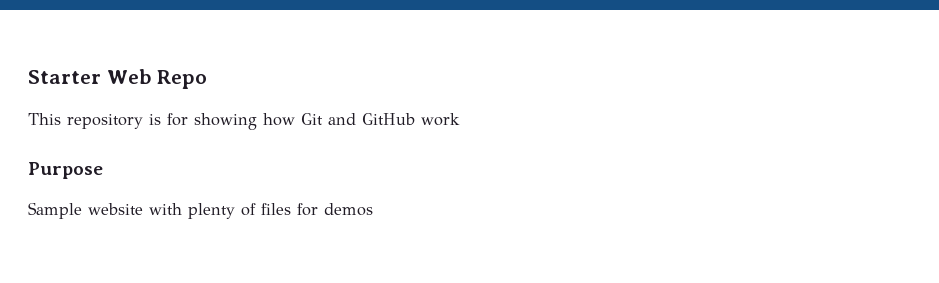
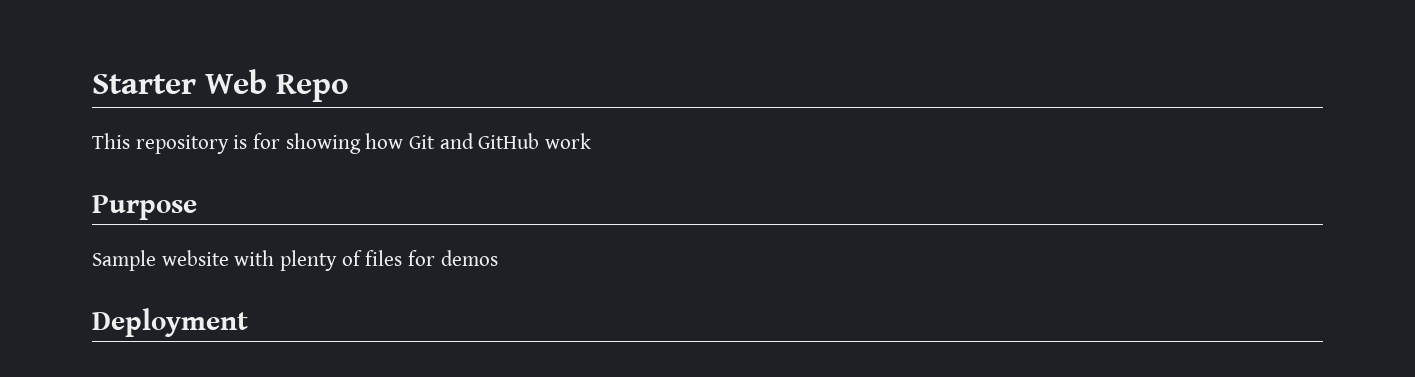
(373, 209) none -> [92,308,248,337] // Deployment

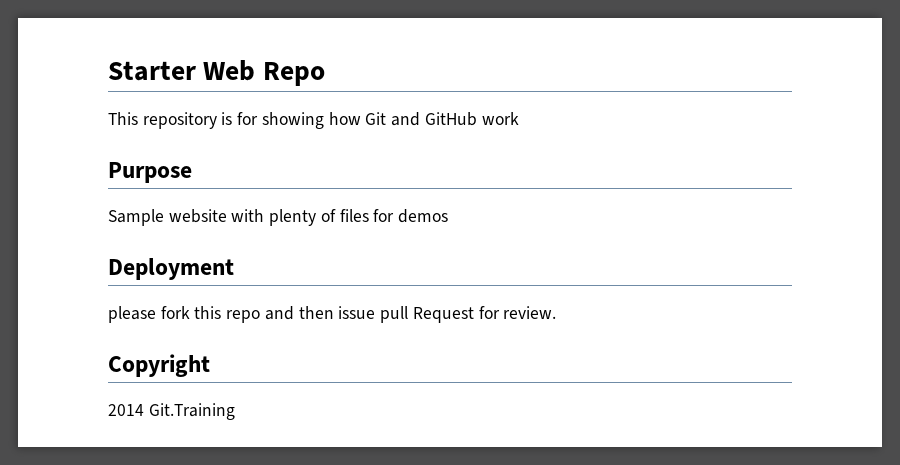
(248, 322) none -> [108,306,557,323] [108,354,210,377] [108,403,235,420] // please fork this repo and then issue pull Request for review. // Copyright // 2014 Git.Training

